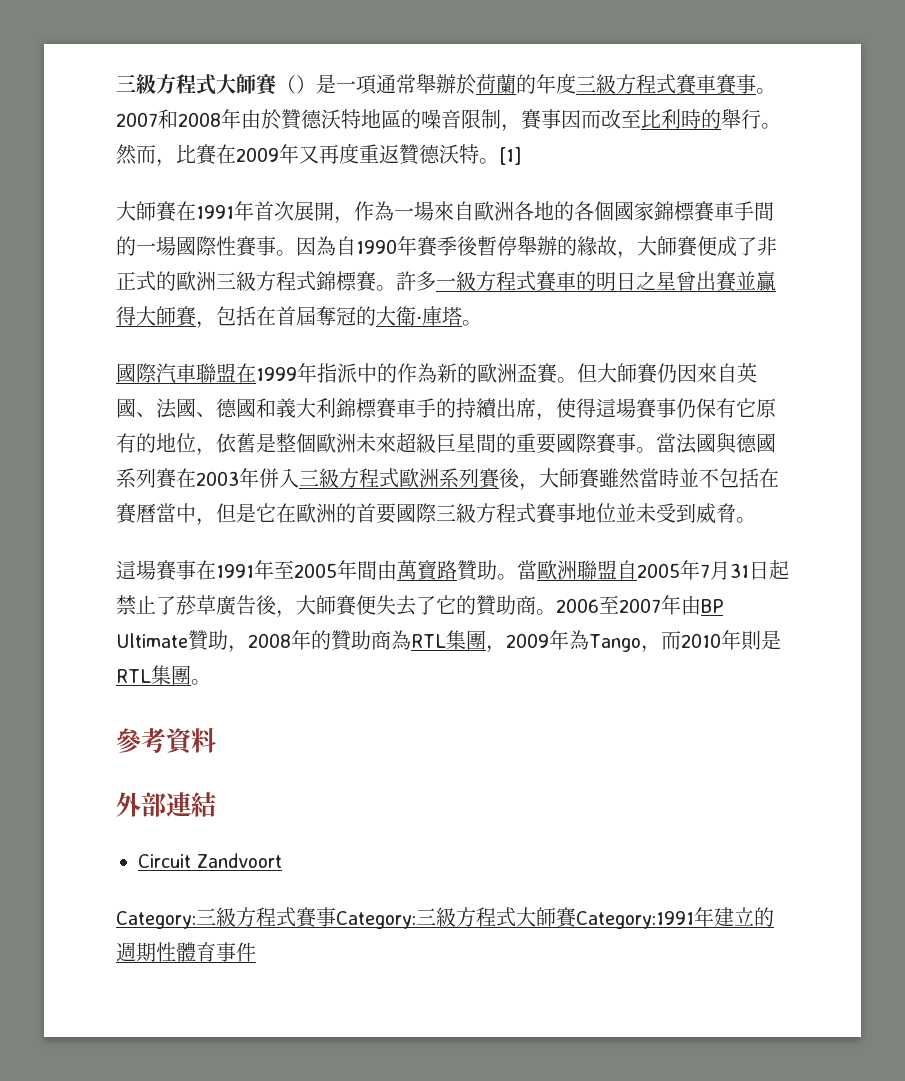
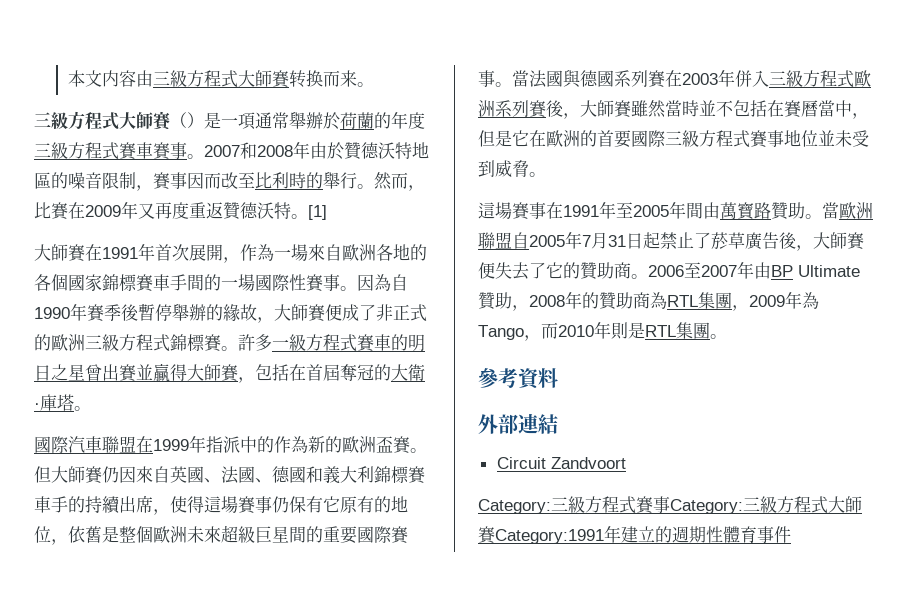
(116, 83) none -> [67,70,374,88] 本文内容由三級方程式大師賽转换而来。 //

